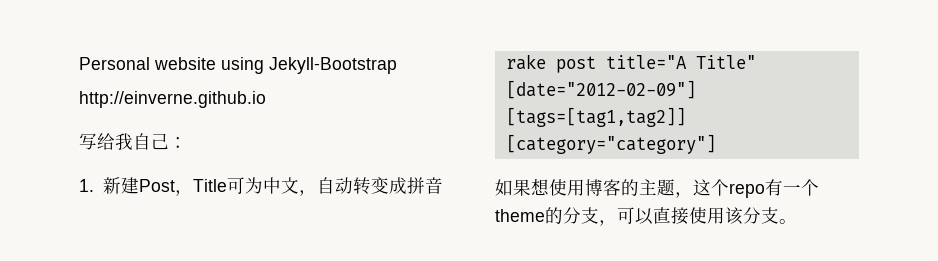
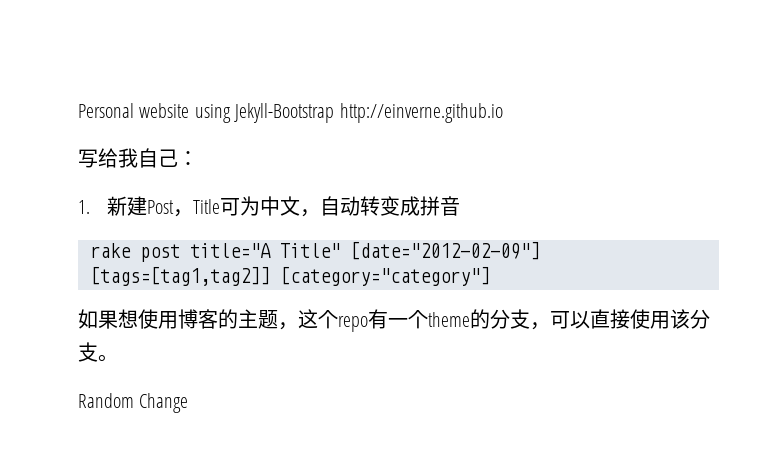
(397, 65) // -> (335, 113) none
(797, 221) none -> [78,393,189,413] // Random Change

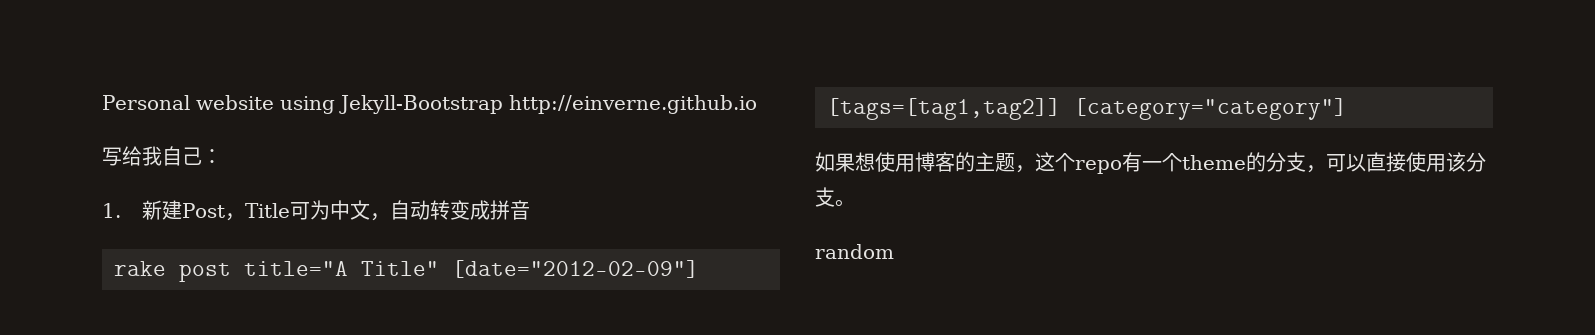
[78,393,189,413] Random Change -> [815,244,894,259] random

